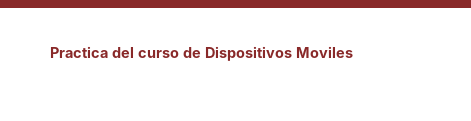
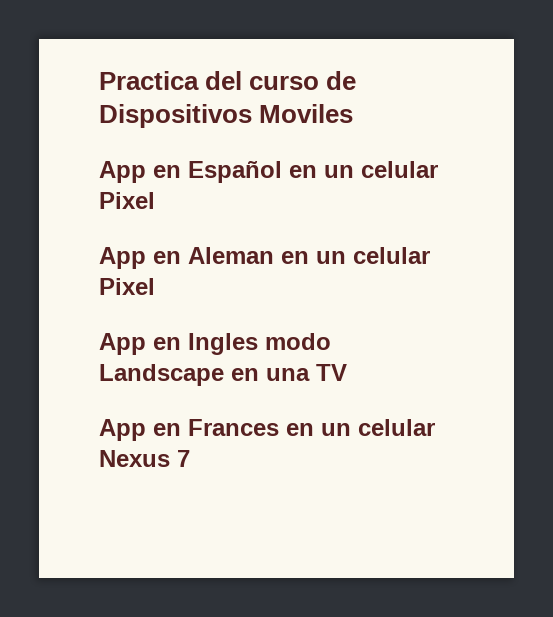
(353, 52) none -> [99,160,438,183] [99,192,155,209] [99,247,430,269] [99,278,155,295] [99,333,331,355] [99,364,347,386] [99,419,435,441] [99,450,190,467] // App en Español en un celular Pixel // App en Aleman en un celular Pixel // App en Ingles modo Landscape en una TV // App en Frances en un celular Nexus 7

